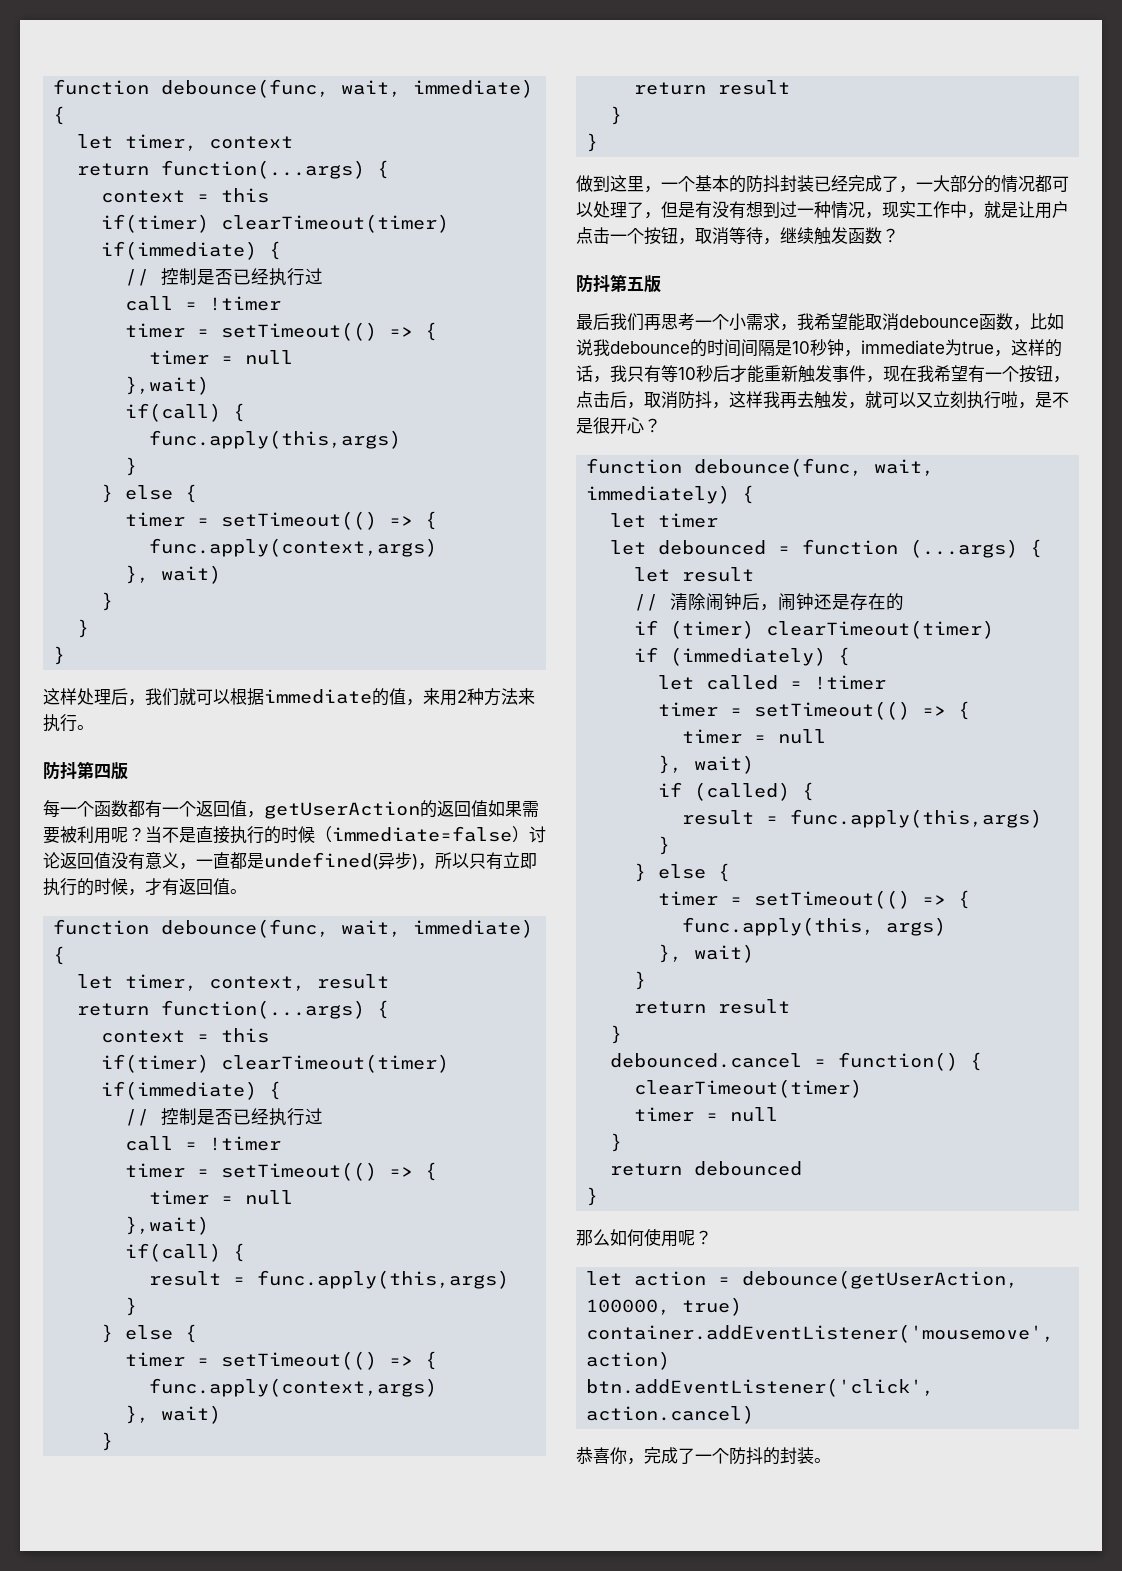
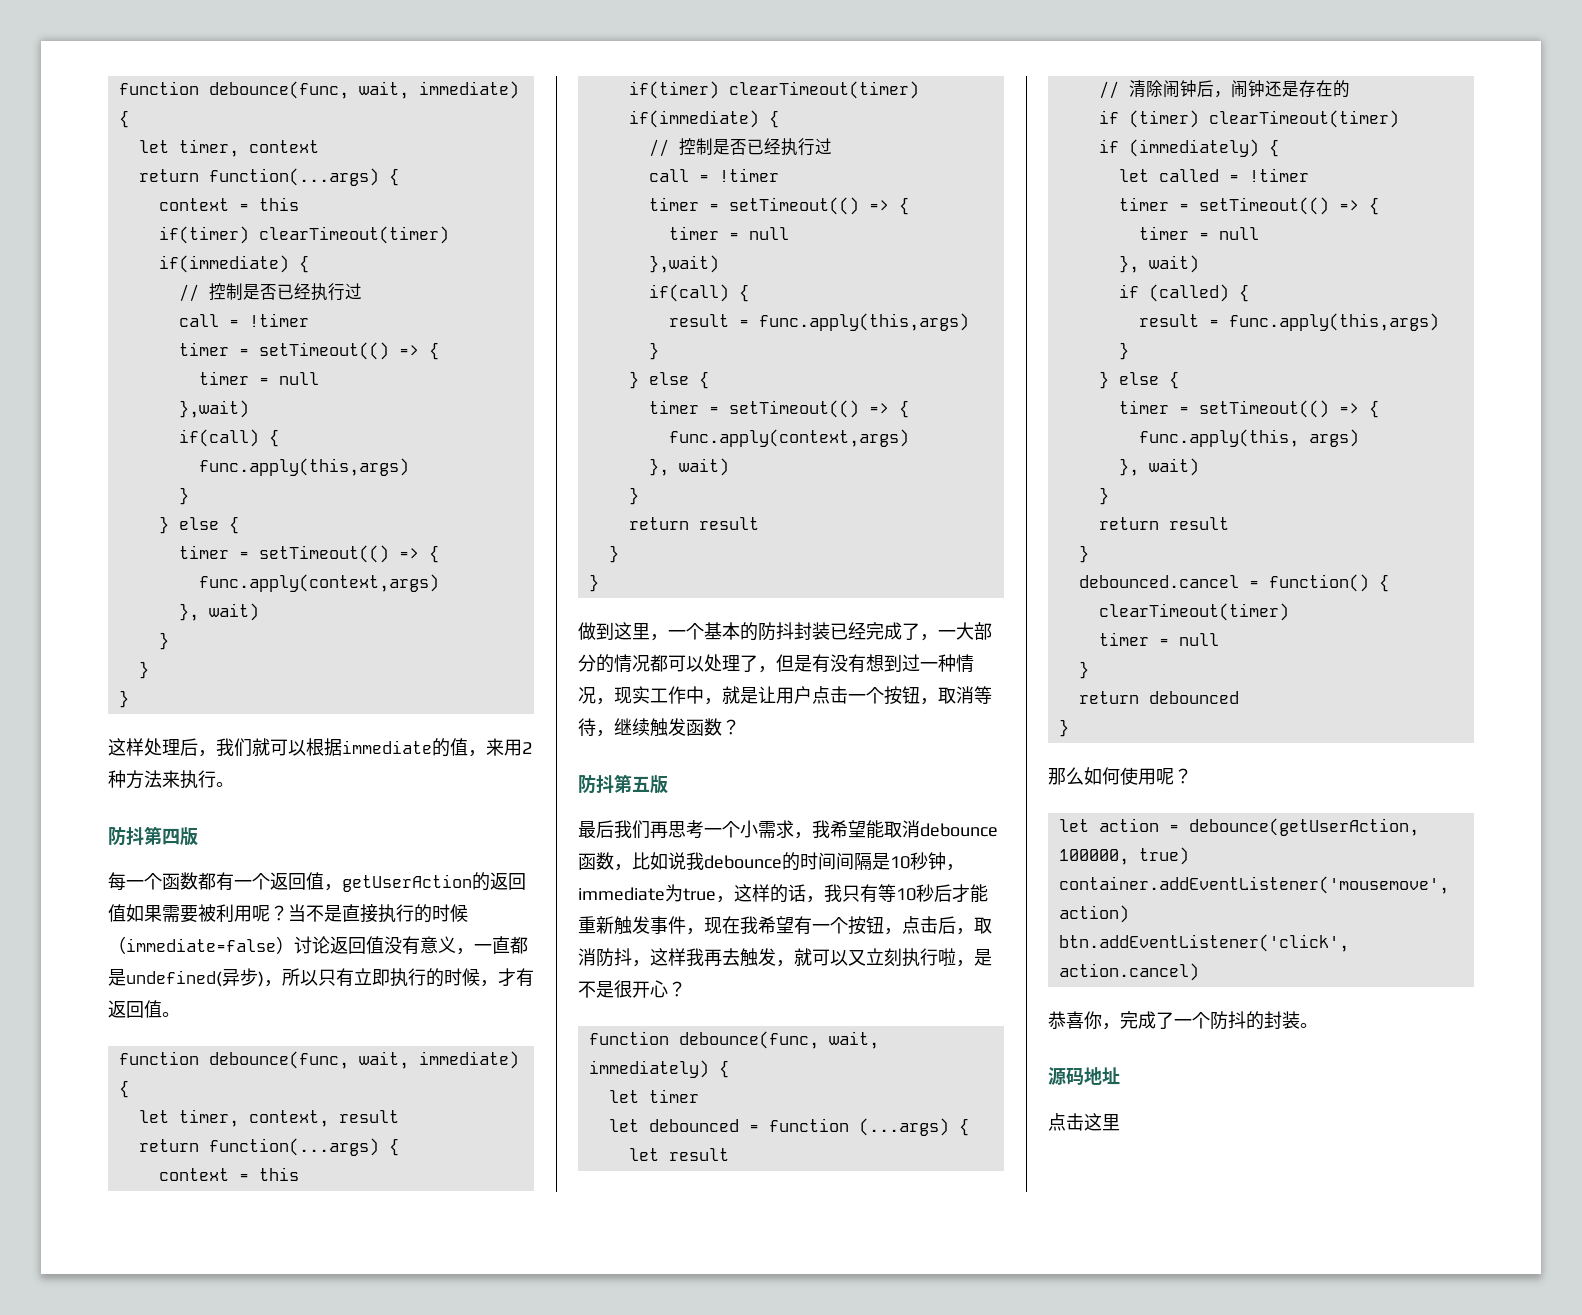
(831, 1460) none -> [1048,1067,1120,1085] [1048,1113,1120,1131] // 源码地址 // 点击这里

